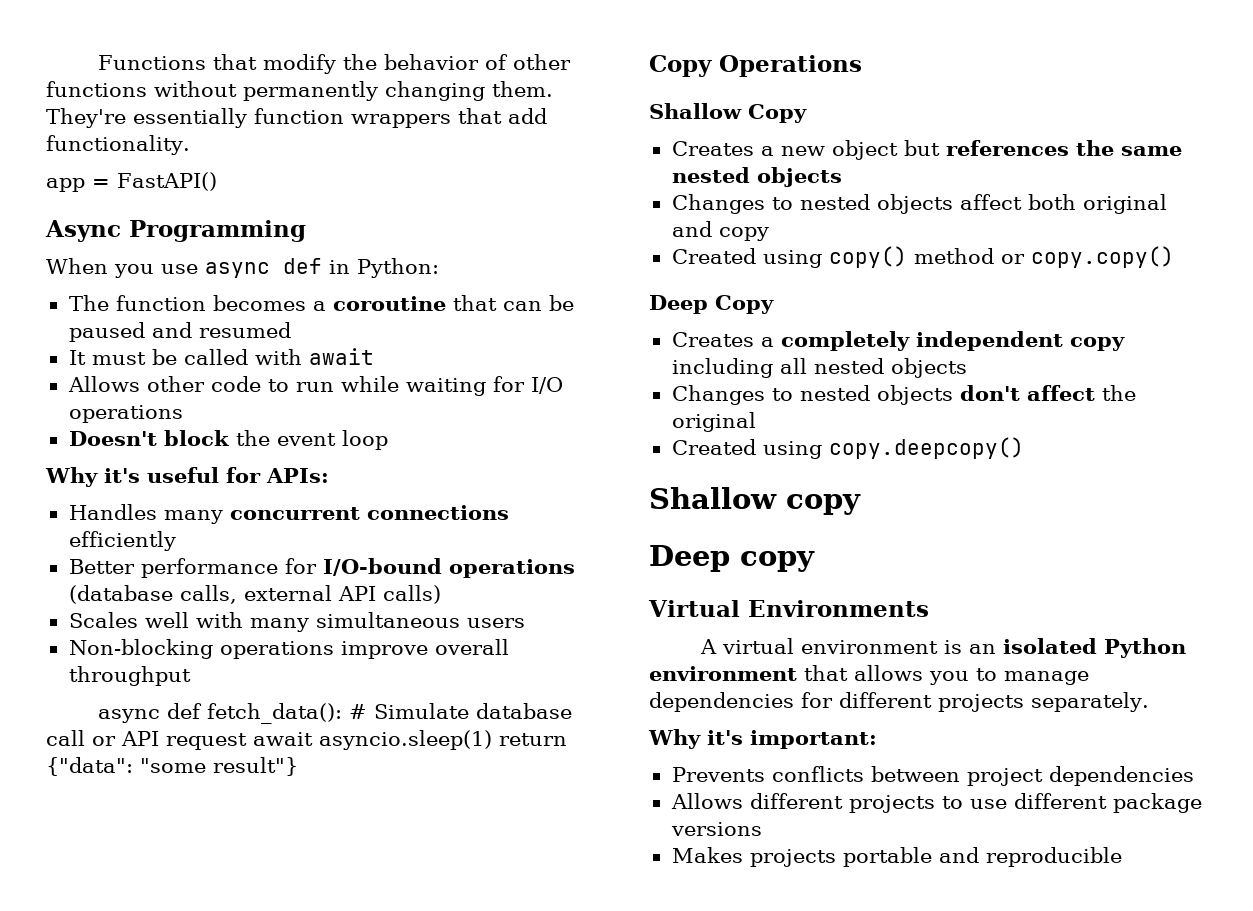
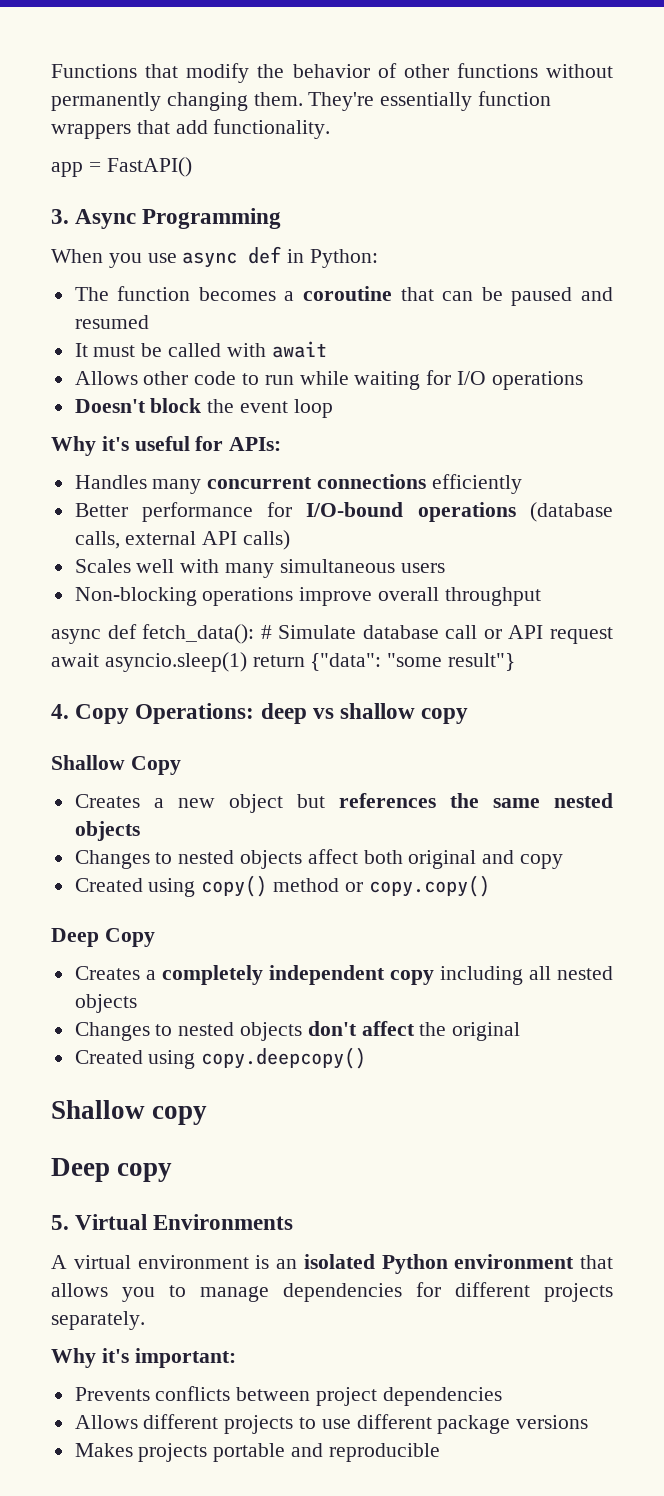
(217, 181) none -> [51,209,69,224] 3.
[649,55,862,77] Copy Operations -> [51,703,469,724] 4. Copy Operations: deep vs shallow copy
(815, 561) none -> [51,1215,69,1230] 5.

